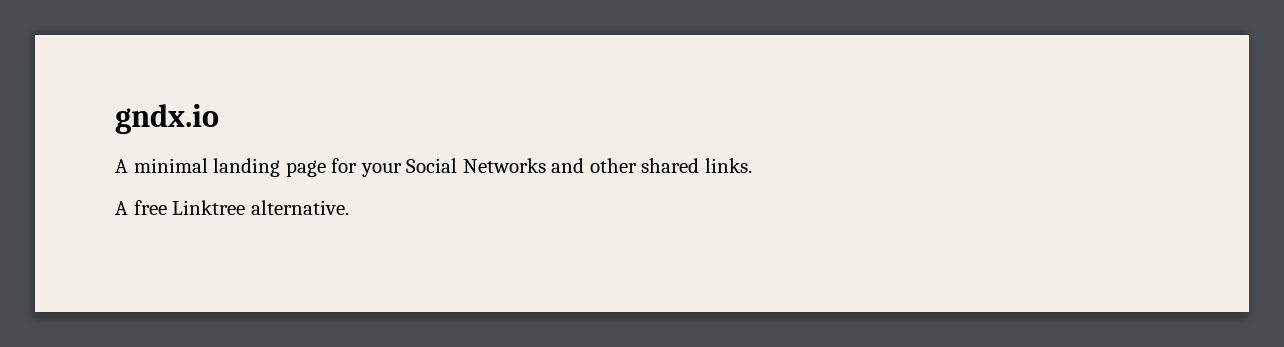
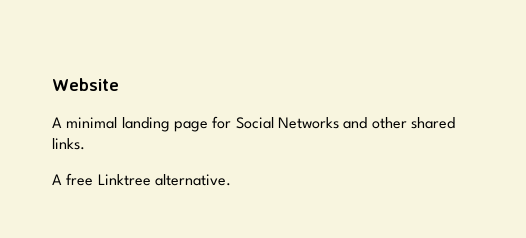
[115,104,219,134] gndx.io -> [52,78,119,91] Website
[360,163,402,177] your -> (232, 122) none

